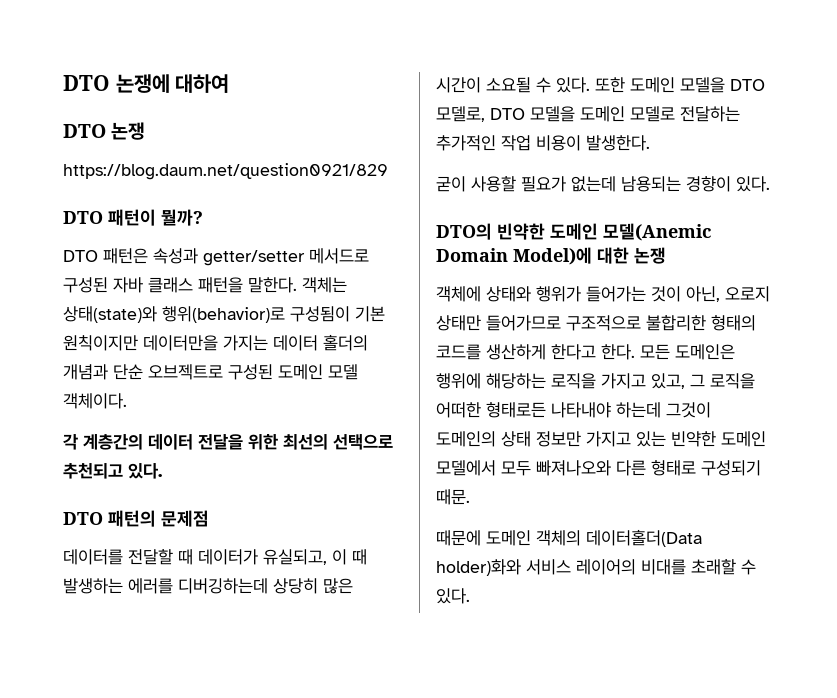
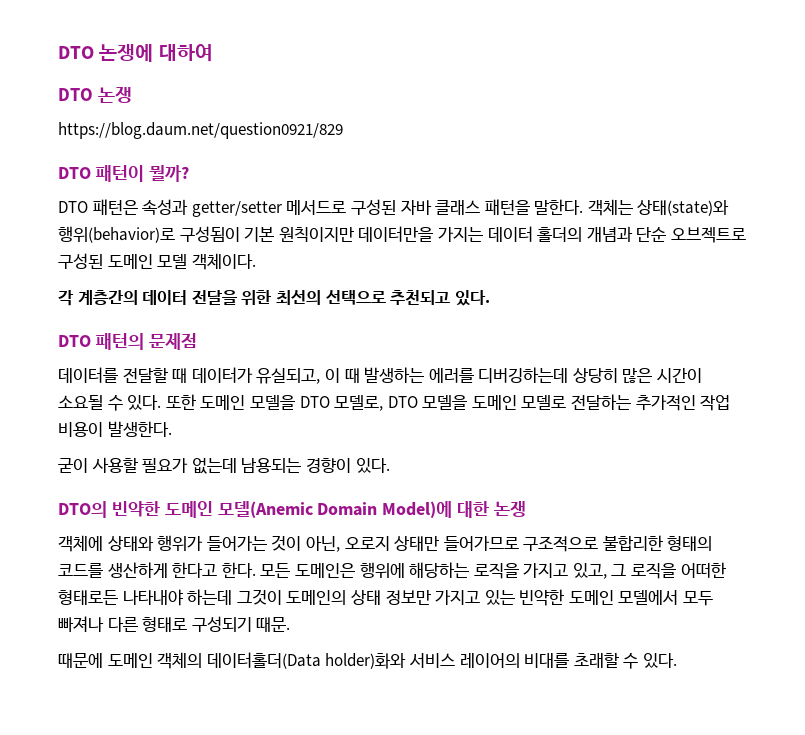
[536,460,611,476] 빠져나오와 -> [58,616,104,632] 빠져나

